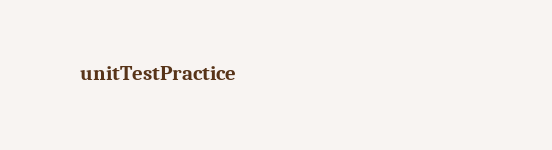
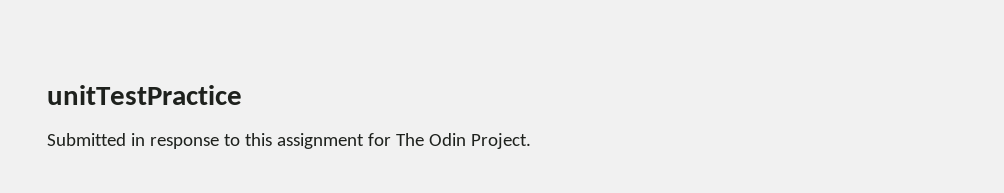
(236, 73) none -> [47,133,531,149] // Submitted in response to this assignment for The Odin Project.

